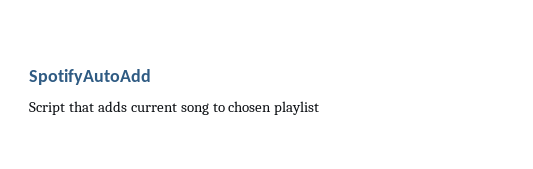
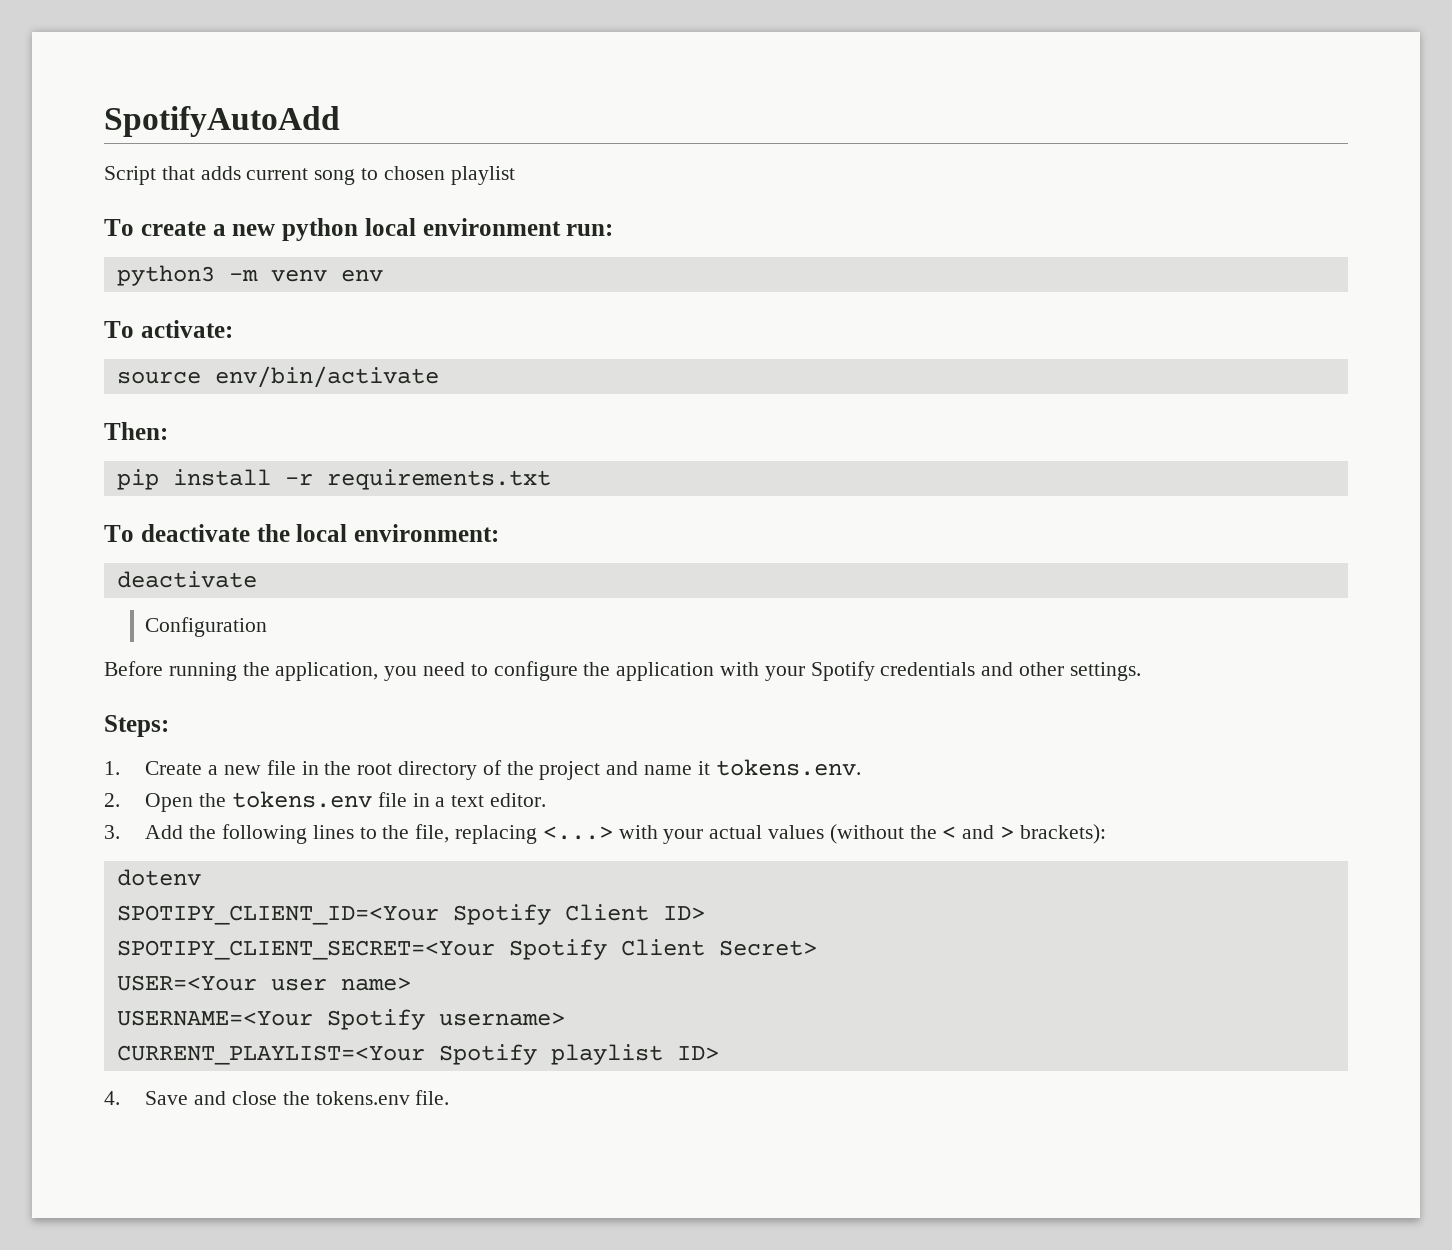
(320, 108) none -> [104,218,614,241] [116,265,383,286] [104,320,233,338] [116,366,439,388] [104,422,168,440] [116,469,551,490] [104,524,499,542] [116,571,257,588] [145,617,268,637] [104,661,1141,681] [104,715,169,737] [104,759,861,780] [104,791,547,812] [104,824,1106,844] [116,869,201,886] [116,904,705,925] [116,939,817,960] [116,975,411,991] [116,1009,565,1030] [116,1044,719,1065] [104,1090,450,1105] // To create a new python local environment run: // python3 -m venv env // To activate: // source env/bin/activate // Then: // pip install -r requirements.txt // To deactivate the local environment: // deactivate // Configuration // Before running the application, you need to configure the application with your Spotify credentials and other settings. // Steps: // 1. Create a new file in the root directory of the project and name it tokens.env. // 2. Open the tokens.env file in a text editor. // 3. Add the following lines to the file, replacing <...> with your actual values (without the < and > brackets): // dotenv // SPOTIPY_CLIENT_ID=<Your Spotify Client ID> // SPOTIPY_CLIENT_SECRET=<Your Spotify Client Secret> // USER=<Your user name> // USERNAME=<Your Spotify username> // CURRENT_PLAYLIST=<Your Spotify playlist ID> // 4. Save and close the tokens.env file.

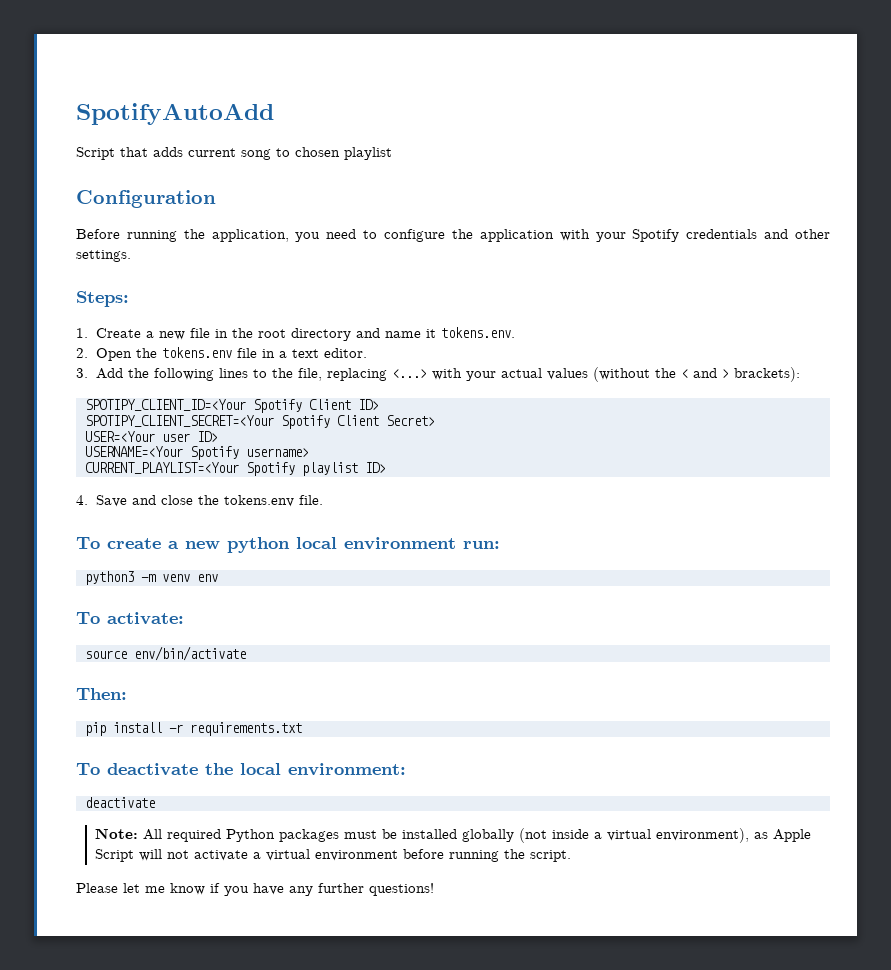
(515, 175) none -> [76,190,216,208] [76,229,831,242] [76,250,131,262] [76,291,129,307] [76,327,515,341] [76,347,367,361] [76,367,800,382] [85,399,379,413] [85,415,435,429] [85,431,218,442] [85,446,309,460] [85,462,386,476] [76,495,323,507] // Configuration // Before running the application, you need to configure the application with your Spotify credentials and other settings. // Steps: // 1. Create a new file in the root directory and name it tokens.env. // 2. Open the tokens.env file in a text editor. // 3. Add the following lines to the file, replacing <...> with your actual values (without the < and > brackets): // SPOTIPY_CLIENT_ID=<Your Spotify Client ID> // SPOTIPY_CLIENT_SECRET=<Your Spotify Client Secret> // USER=<Your user ID> // USERNAME=<Your Spotify username> // CURRENT_PLAYLIST=<Your Spotify playlist ID> // 4. Save and close the tokens.env file.
[145,617,268,637] [104,661,1141,681] [104,715,169,737] [104,759,861,780] [104,791,547,812] [104,824,1106,844] [116,869,201,886] [116,904,705,925] [116,939,817,960] [116,975,411,991] [116,1009,565,1030] [116,1044,719,1065] [104,1090,450,1105] Configuration // Before running the application, you need to configure the application with your Spotify credentials and other settings. // Steps: // 1. Create a new file in the root directory of the project and name it tokens.env. // 2. Open the tokens.env file in a text editor. // 3. Add the following lines to the file, replacing <...> with your actual values (without the < and > brackets): // dotenv // SPOTIPY_CLIENT_ID=<Your Spotify Client ID> // SPOTIPY_CLIENT_SECRET=<Your Spotify Client Secret> // USER=<Your user name> // USERNAME=<Your Spotify username> // CURRENT_PLAYLIST=<Your Spotify playlist ID> // 4. Save and close the tokens.env file. -> [95,828,812,843] [95,849,572,862] [76,883,434,896] Note: All required Python packages must be installed globally (not inside a virtual environment), as Apple Script will not activate a virtual environment before running the script. // Please let me know if you have any further questions!

